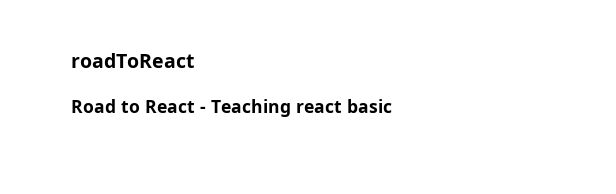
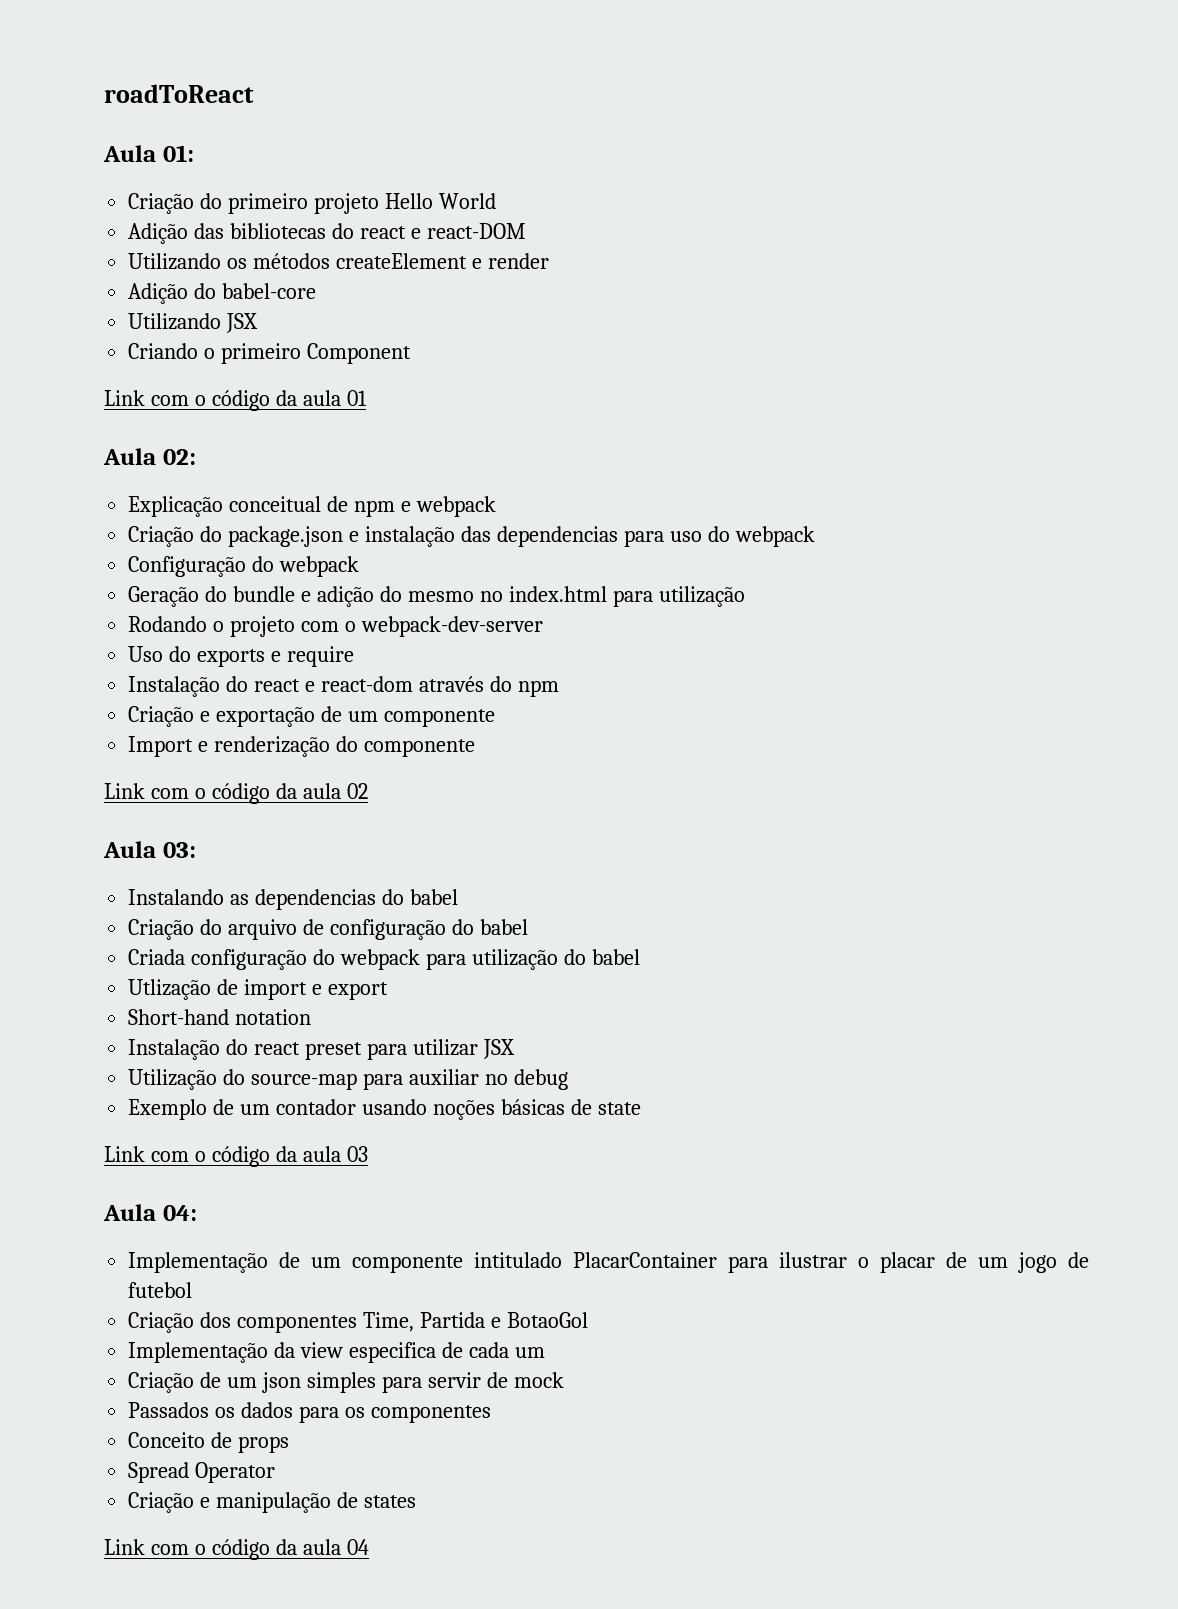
[71,99,392,117] Road to React - Teaching react basic -> [103,145,194,162] [128,193,496,214] [128,223,526,244] [128,253,549,270] [128,283,317,304] [128,313,259,333] [128,343,412,364] [104,390,367,411] [103,448,196,465] [128,496,496,517] [128,526,815,547] [128,556,360,577] [128,586,745,607] [128,616,543,637] [128,646,354,667] [128,676,559,697] [128,706,495,727] [128,736,475,757] [104,783,368,804] [103,841,196,858] [128,889,458,910] [128,919,528,940] [128,949,640,970] [128,979,388,1000] [128,1009,312,1025] [128,1039,515,1060] [128,1069,568,1090] [128,1099,641,1120] [104,1146,368,1167] [103,1204,197,1221] [128,1252,1089,1273] [128,1282,193,1298] [128,1312,588,1333] [128,1342,545,1363] [128,1372,564,1393] [128,1402,491,1423] [128,1432,290,1453] [128,1462,276,1483] [128,1492,416,1513] [104,1539,369,1560] Aula 01: // Criação do primeiro projeto Hello World // Adição das bibliotecas do react e react-DOM // Utilizando os métodos createElement e render // Adição do babel-core // Utilizando JSX // Criando o primeiro Component // Link com o código da aula 01 // Aula 02: // Explicação conceitual de npm e webpack // Criação do package.json e instalação das dependencias para uso do webpack // Configuração do webpack // Geração do bundle e adição do mesmo no index.html para utilização // Rodando o projeto com o webpack-dev-server // Uso do exports e require // Instalação do react e react-dom através do npm // Criação e exportação de um componente // Import e renderização do componente // Link com o código da aula 02 // Aula 03: // Instalando as dependencias do babel // Criação do arquivo de configuração do babel // Criada configuração do webpack para utilização do babel // Utlização de import e export // Short-hand notation // Instalação do react preset para utilizar JSX // Utilização do source-map para auxiliar no debug // Exemplo de um contador usando noções básicas de state // Link com o código da aula 03 // Aula 04: // Implementação de um componente intitulado PlacarContainer para ilustrar o placar de um jogo de futebol // Criação dos componentes Time, Partida e BotaoGol // Implementação da view especifica de cada um // Criação de um json simples para servir de mock // Passados os dados para os componentes // Conceito de props // Spread Operator // Criação e manipulação de states // Link com o código da aula 04

